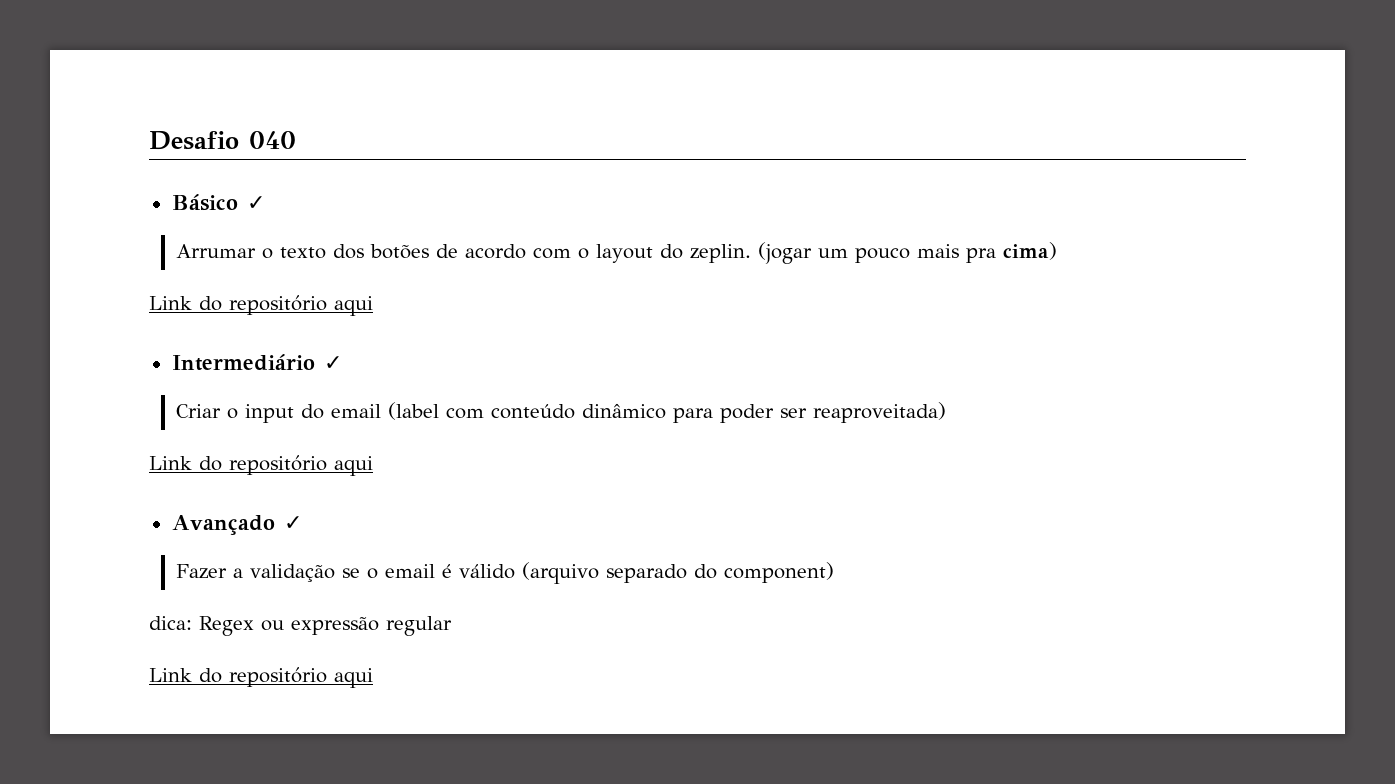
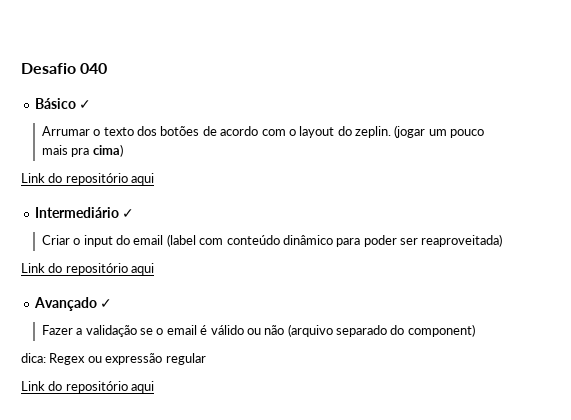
(515, 571) none -> [246,325,285,335] ou não

